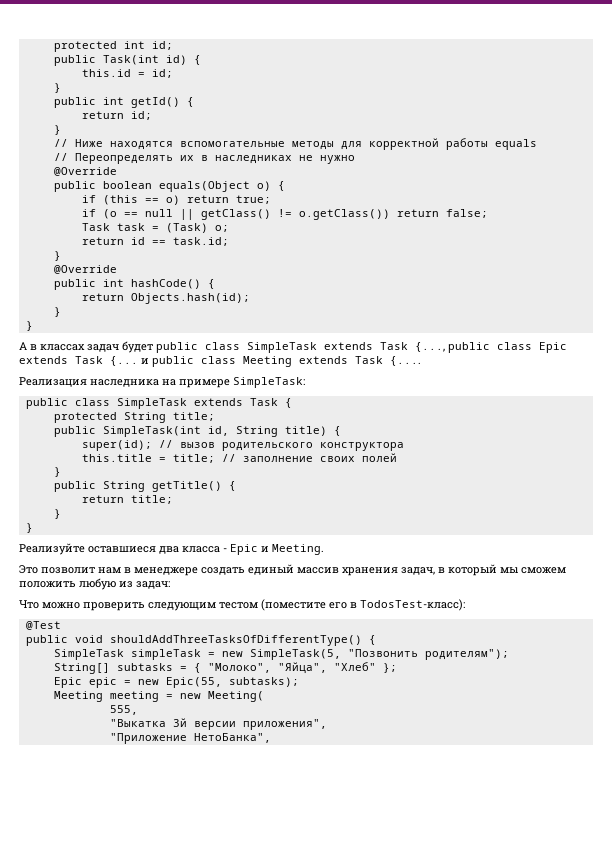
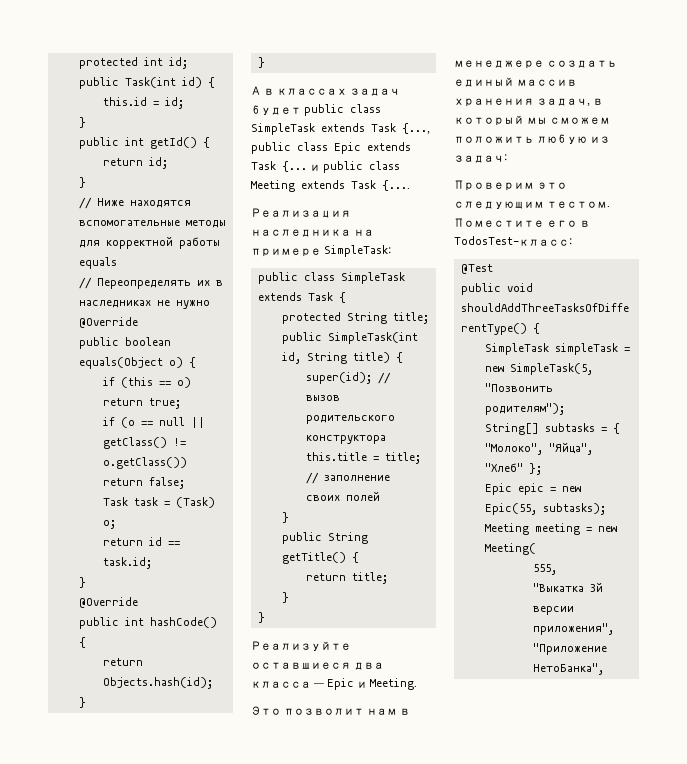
[223,548,227,552] - -> [313,683,324,687] —
[19,599,326,611] Что можно проверить следующим тестом (поместите -> [454,180,567,191] [454,201,610,209] [454,218,544,227] Проверим это следующим тестом. Поместите
[360,599,465,611] TodosTest-класс): -> [454,236,572,246] TodosTest-класс:

